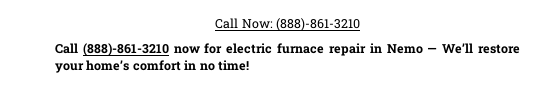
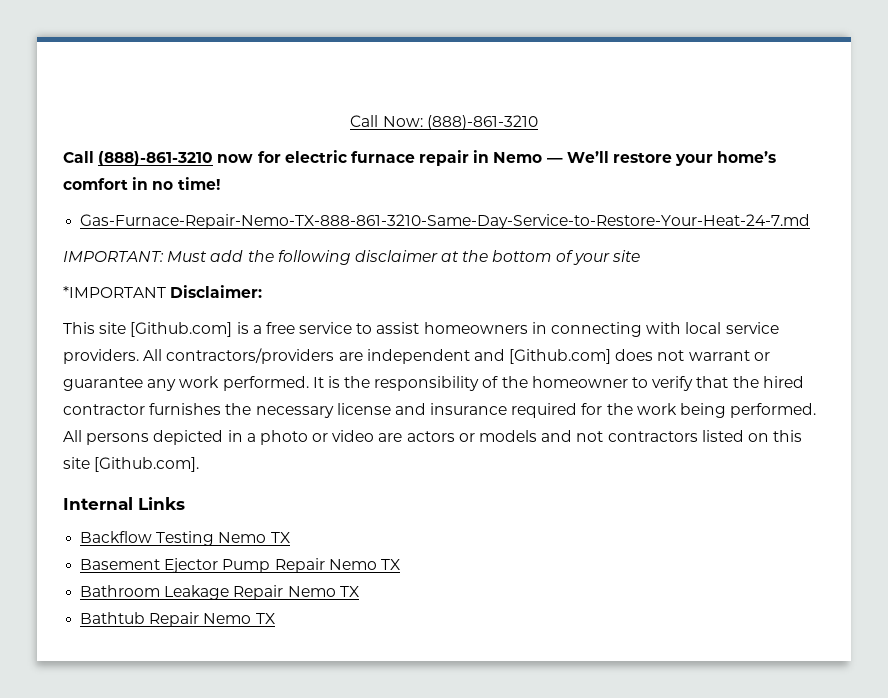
(249, 65) none -> [80,214,811,229] [63,250,641,265] [63,285,263,298] [63,322,779,337] [63,348,770,364] [63,376,804,391] [63,403,817,418] [63,430,803,445] [63,457,200,472] [63,497,185,510] [80,531,290,546] [80,558,400,573] [80,585,359,600] [80,612,275,627] // Gas-Furnace-Repair-Nemo-TX-888-861-3210-Same-Day-Service-to-Restore-Your-Heat-24-7.md // IMPORTANT: Must add the following disclaimer at the bottom of your site // *IMPORTANT Disclaimer: // This site [Github.com] is a free service to assist homeowners in connecting with local service providers. All contractors/providers are independent and [Github.com] does not warrant or guarantee any work performed. It is the responsibility of the homeowner to verify that the hired contractor furnishes the necessary license and insurance required for the work being performed. All persons depicted in a photo or video are actors or models and not contractors listed on this site [Github.com]. // Internal Links // Backflow Testing Nemo TX // Basement Ejector Pump Repair Nemo TX // Bathroom Leakage Repair Nemo TX // Bathtub Repair Nemo TX

